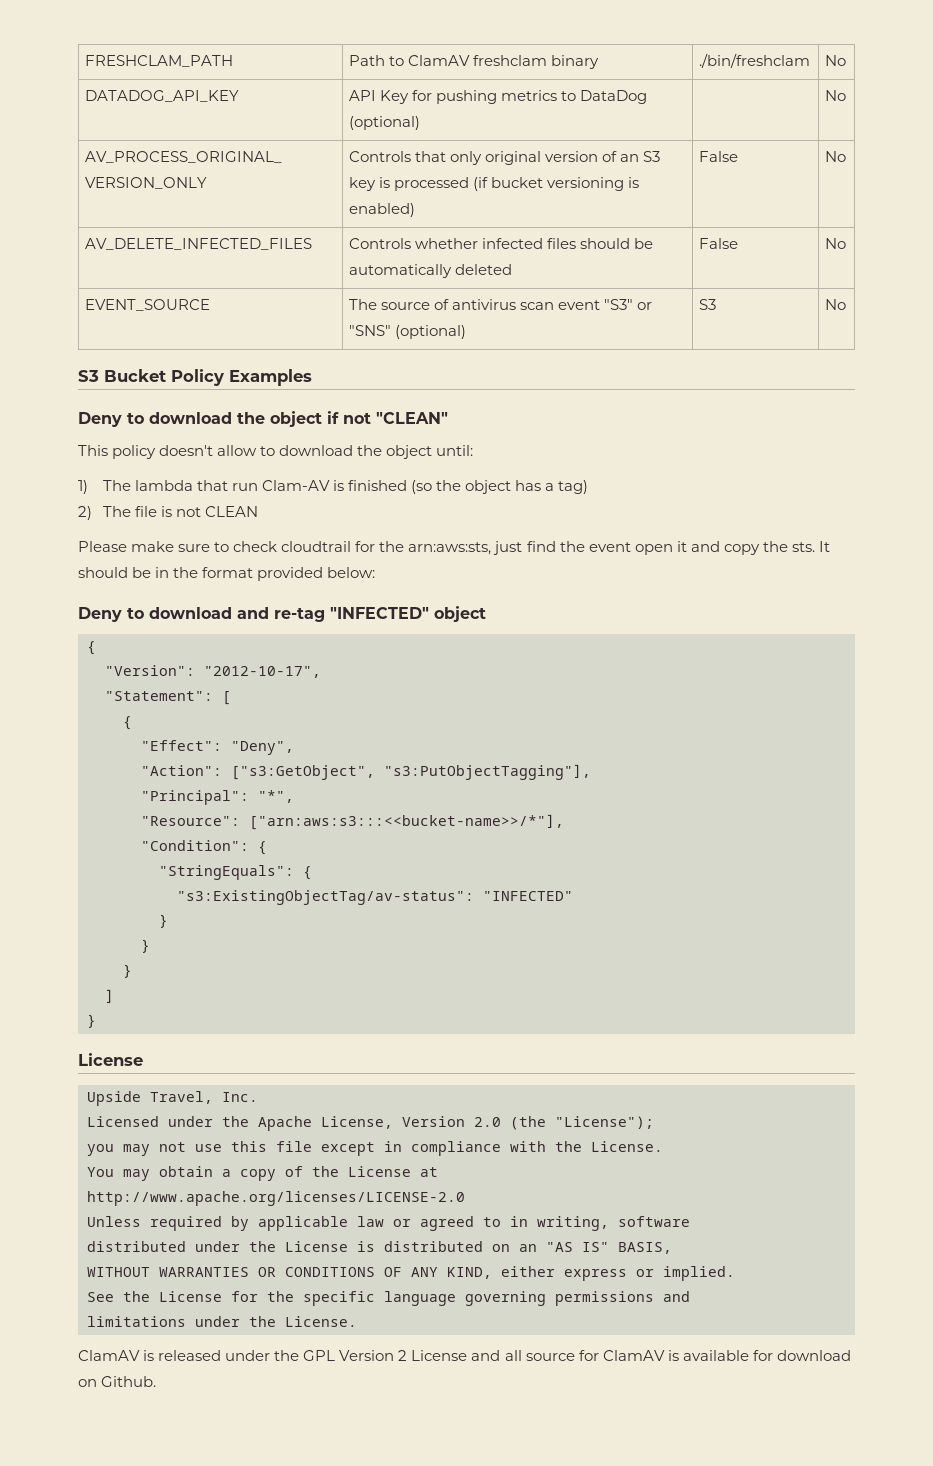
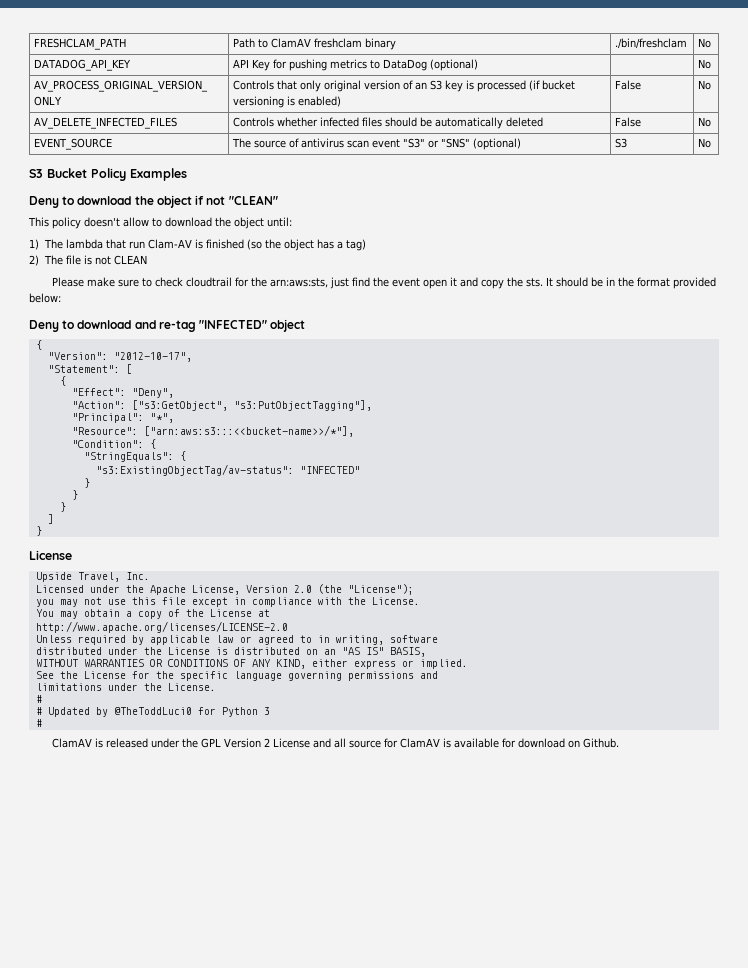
(357, 1321) none -> [35,695,42,703] [35,707,270,717] [35,719,42,727] // # // # Updated by @TheToddLuci0 for Python 3 // #

